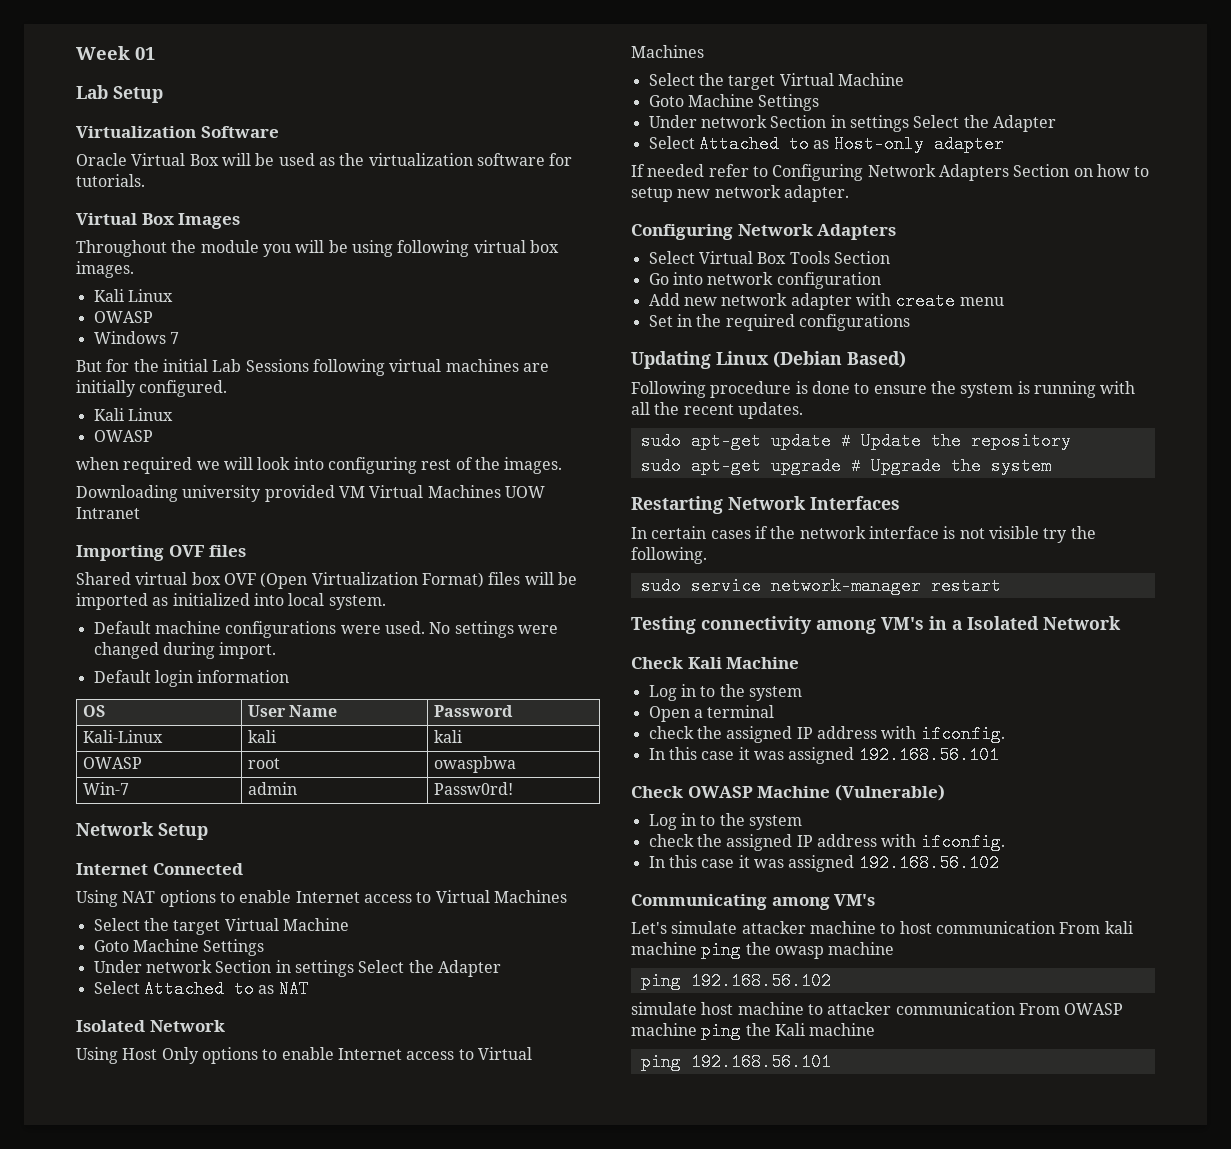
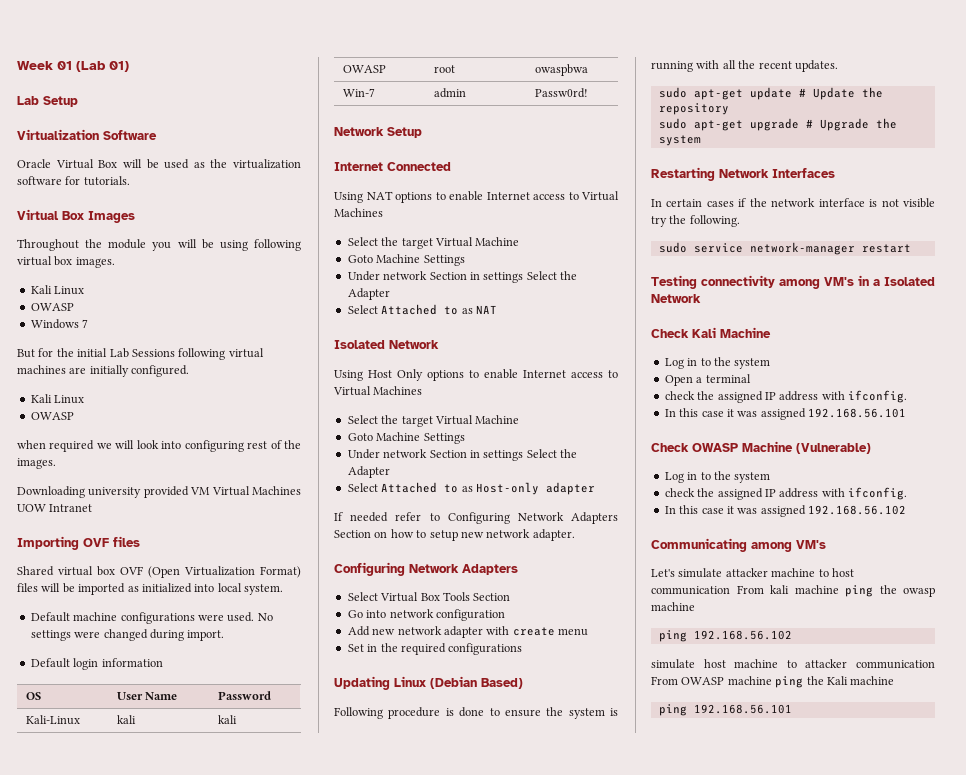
(155, 53) none -> [76,61,129,72] (Lab 01)

